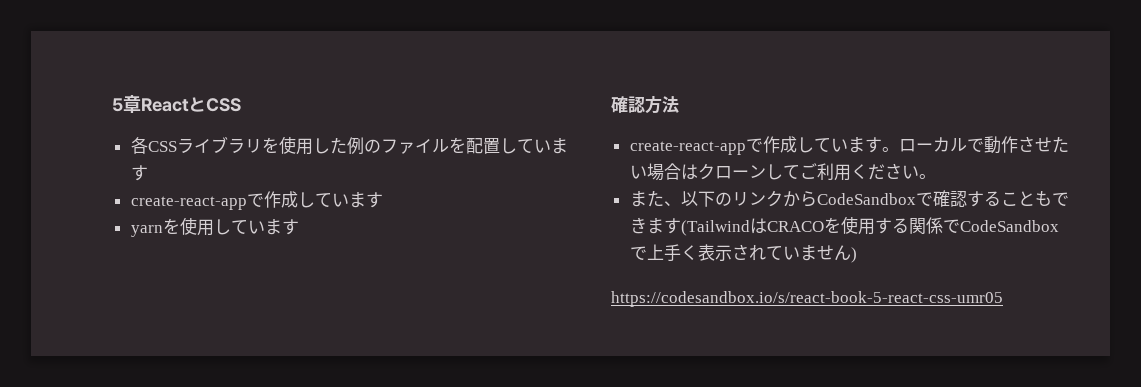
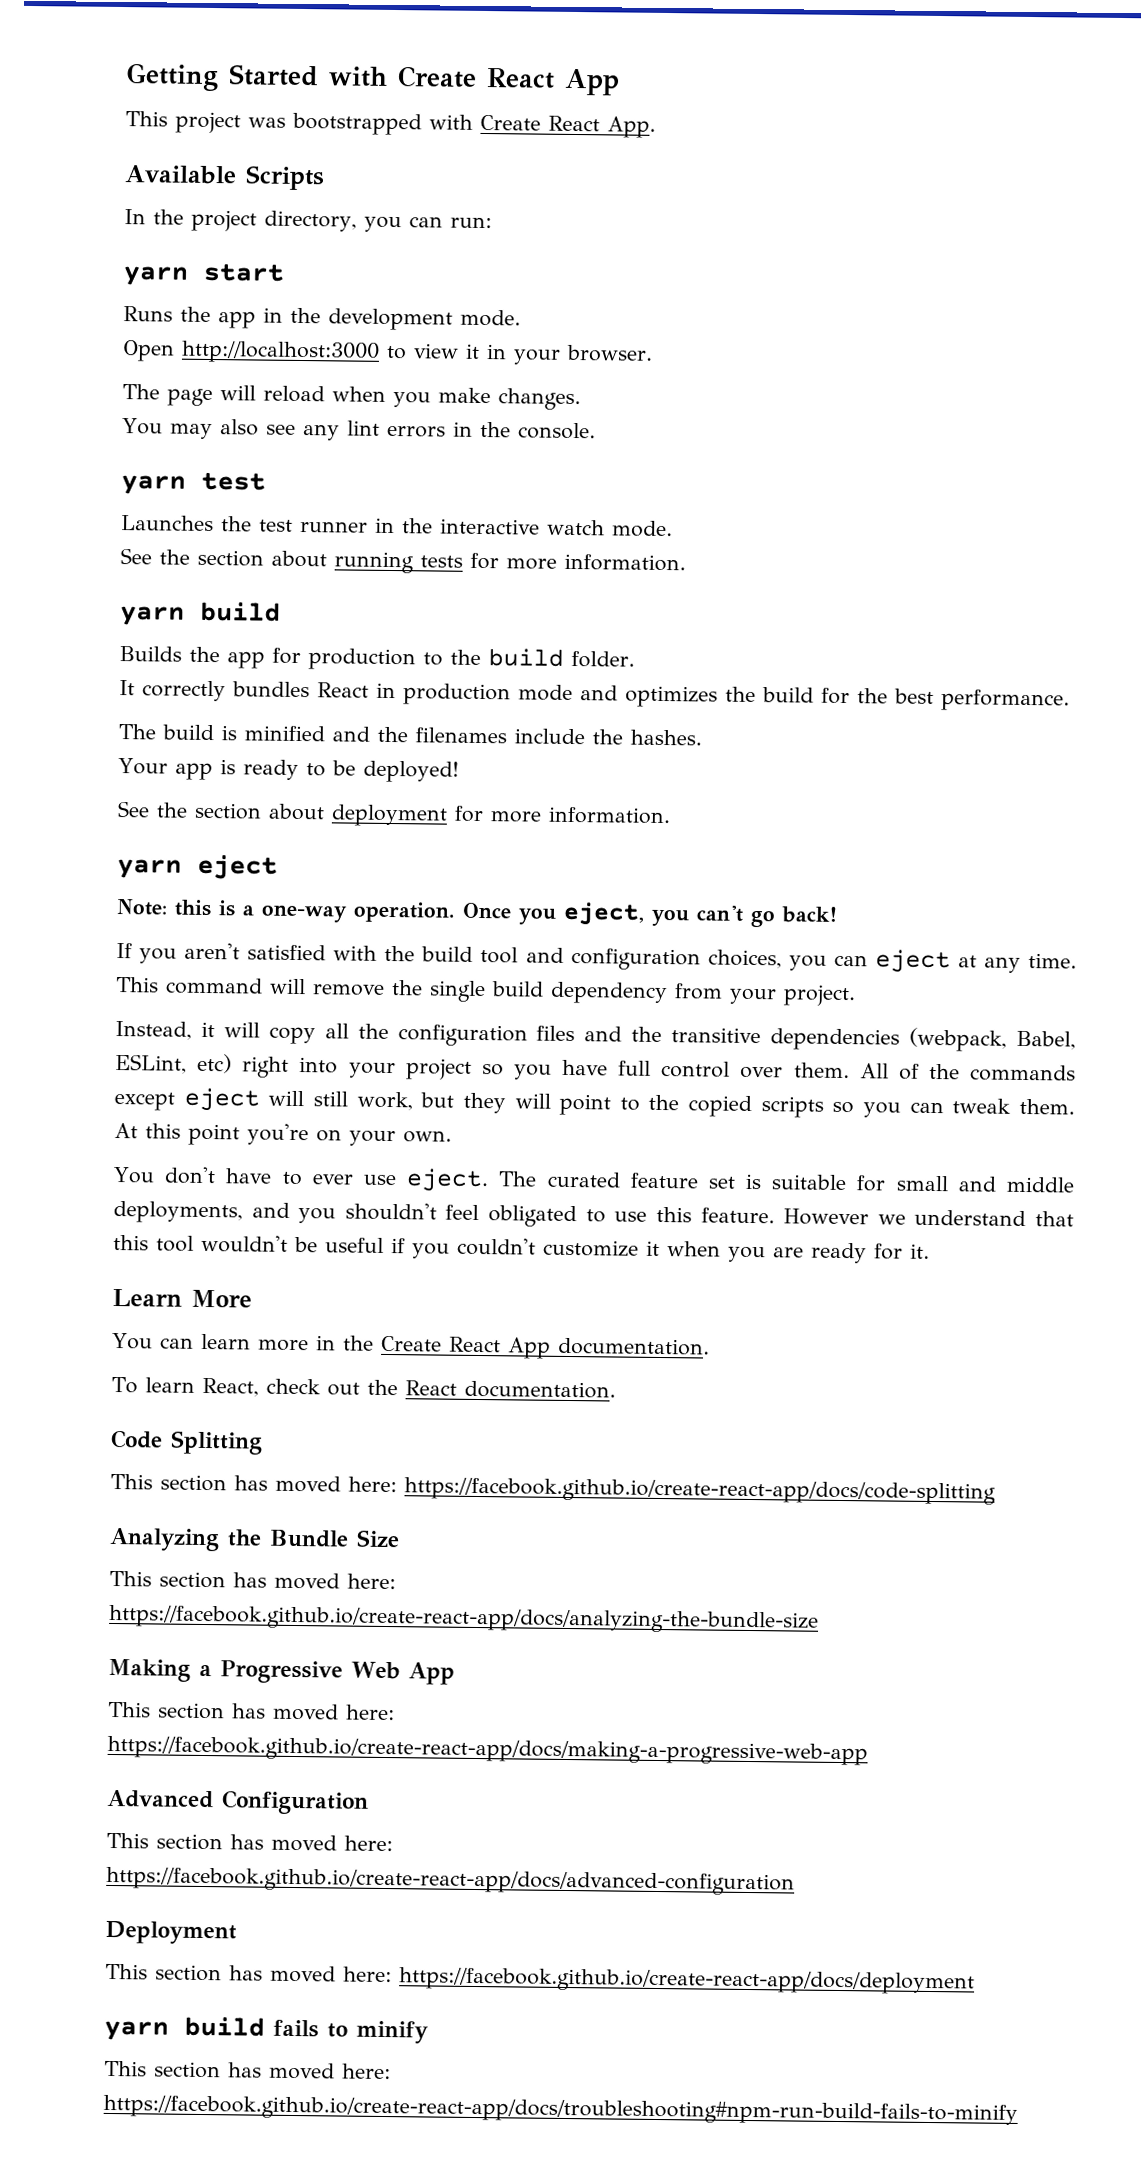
[112,95,241,113] [130,136,568,155] [130,165,148,181] [130,191,383,210] [130,217,299,237] [611,95,679,114] [629,136,1069,155] [629,163,936,181] [629,190,1069,207] [629,216,1059,236] [629,244,857,263] [611,291,1003,307] 5章ReactとCSS // 各CSSライブラリを使用した例のファイルを配置しています // create-react-appで作成しています // yarnを使用しています // 確認方法 // create-react-appで作成しています。ローカルで動作させたい場合はクローンしてご利用ください。 // また、以下のリンクからCodeSandboxで確認することもできます(TailwindはCRACOを使用する関係でCodeSandboxで上手く表示されていません) // https://codesandbox.io/s/react-book-5-react-css-umr05 -> [125,63,620,96] [125,111,656,138] [124,165,325,191] [124,209,492,233] [123,263,285,286] [123,306,521,331] [122,340,653,365] [122,384,581,411] [122,418,596,441] [121,472,266,495] [121,515,673,538] [120,548,686,574] [120,601,281,626] [119,646,635,671] [119,680,1070,712] [118,724,702,746] [118,758,459,783] [117,801,671,827] [117,854,278,880] [116,899,837,928] [116,942,1077,974] [116,976,856,1007] [115,1020,1076,1052] [115,1053,1076,1082] [114,1087,1075,1118] [114,1122,452,1147] [113,1166,1075,1193] [113,1200,1075,1228] [113,1234,930,1264] [112,1288,252,1308] [112,1332,710,1359] [111,1376,616,1399] [110,1429,263,1455] [110,1473,996,1505] [109,1527,400,1552] [109,1570,396,1590] [109,1604,819,1634] [108,1658,455,1685] [108,1701,395,1721] [107,1735,868,1766] [107,1789,369,1815] [106,1832,393,1852] [106,1866,795,1896] [105,1920,237,1945] [105,1963,975,1995] [104,2016,429,2044] [104,2060,391,2080] [103,2094,1018,2126] Getting Started with Create React App // This project was bootstrapped with Create React App. // Available Scripts // In the project directory, you can run: // yarn start // Runs the app in the development mode. // Open http://localhost:3000 to view it in your browser. // The page will reload when you make changes. // You may also see any lint errors in the console. // yarn test // Launches the test runner in the interactive watch mode. // See the section about running tests for more information. // yarn build // Builds the app for production to the build folder. // It correctly bundles React in production mode and optimizes the build for the best performance. // The build is minified and the filenames include the hashes. // Your app is ready to be deployed! // See the section about deployment for more information. // yarn eject // Note: this is a one-way operation. Once you eject, you can't go back! // If you aren't satisfied with the build tool and configuration choices, you can eject at any time. This command will remove the single build dependency from your project. // Instead, it will copy all the configuration files and the transitive dependencies (webpack, Babel, ESLint, etc) right into your project so you have full control over them. All of the commands except eject will still work, but they will point to the copied scripts so you can tweak them. At this point you're on your own. // You don't have to ever use eject. The curated feature set is suitable for small and middle deployments, and you shouldn't feel obligated to use this feature. However we understand that this tool wouldn't be useful if you couldn't customize it when you are ready for it. // Learn More // You can learn more in the Create React App documentation. // To learn React, check out the React documentation. // Code Splitting // This section has moved here: https://facebook.github.io/create-react-app/docs/code-splitting // Analyzing the Bundle Size // This section has moved here: https://facebook.github.io/create-react-app/docs/analyzing-the-bundle-size // Making a Progressive Web App // This section has moved here: https://facebook.github.io/create-react-app/docs/making-a-progressive-web-app // Advanced Configuration // This section has moved here: https://facebook.github.io/create-react-app/docs/advanced-configuration // Deployment // This section has moved here: https://facebook.github.io/create-react-app/docs/deployment // yarn build fails to minify // This section has moved here: https://facebook.github.io/create-react-app/docs/troubleshooting#npm-run-build-fails-to-minify

